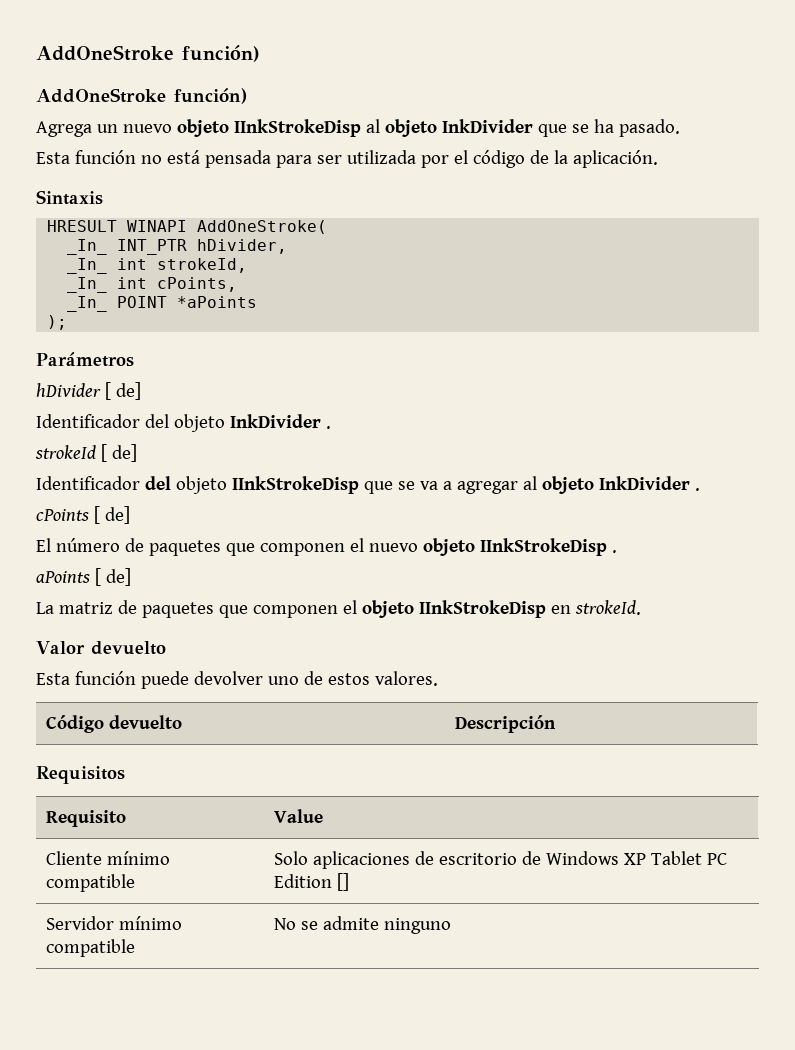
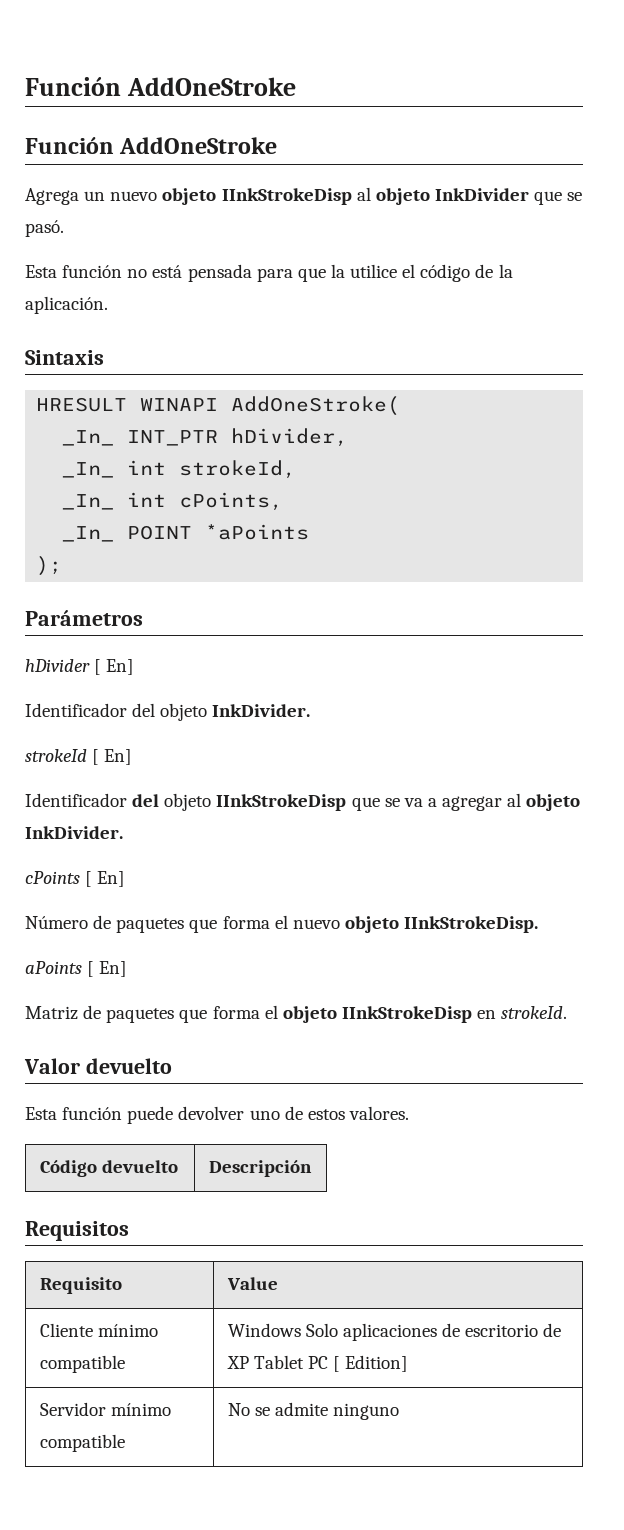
[36,45,260,62] [36,88,247,104] AddOneStroke función) // AddOneStroke función) -> [25,77,297,96] [25,137,278,154] Función AddOneStroke // Función AddOneStroke
[593,119,680,137] ha pasado. -> [25,220,64,237] pasó.
[316,150,449,168] ser utilizada por -> [297,264,398,282] que la utilice
[115,382,141,400] [36,414,331,432] de] // Identificador del objeto InkDivider . -> [106,659,135,675] [25,703,311,721] En] // Identificador del objeto InkDivider.
[111,444,137,462] de] -> [104,749,133,765] En]
[598,476,700,491] InkDivider . -> [25,826,123,839] InkDivider.
[104,506,130,524] [36,538,345,556] de] // El número de paquetes que componen -> [97,871,126,887] [25,915,270,933] En] // Número de paquetes que forma
[479,538,617,556] IInkStrokeDisp . -> [404,916,539,933] IInkStrokeDisp.
[105,568,131,586] [36,600,338,618] de] // La matriz de paquetes que componen -> [99,961,128,977] [25,1005,260,1023] En] // Matriz de paquetes que forma
(135, 883) none -> [227,1323,301,1337] Windows
[545,851,619,865] Windows -> (562, 1330) none
[273,873,349,891] Edition [] -> [332,1355,409,1372] [ Edition]

